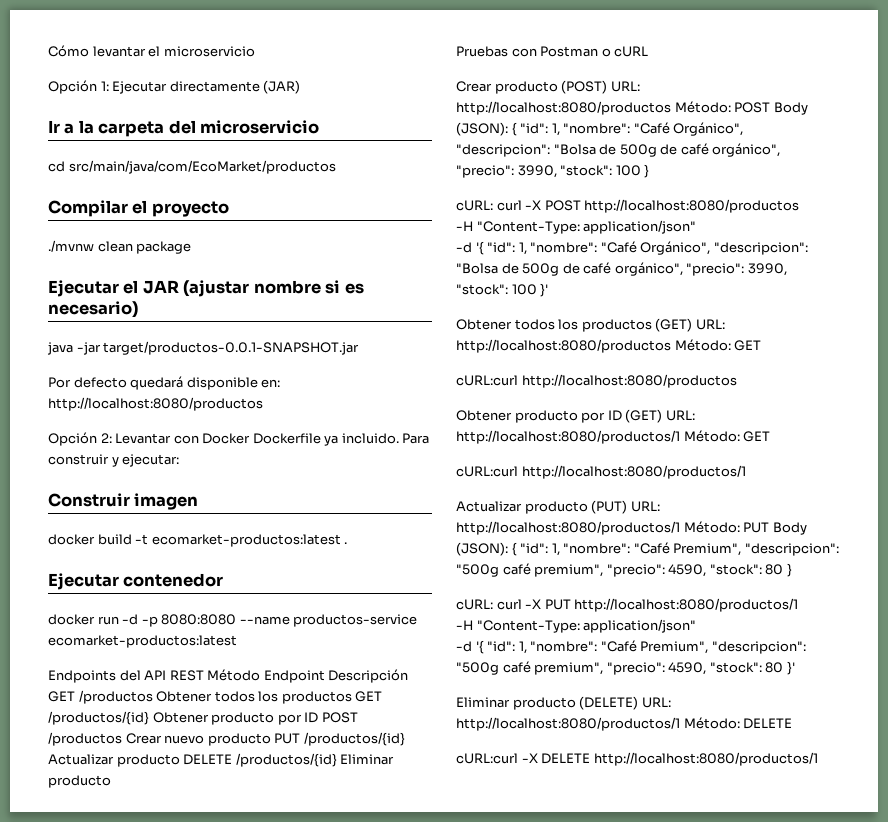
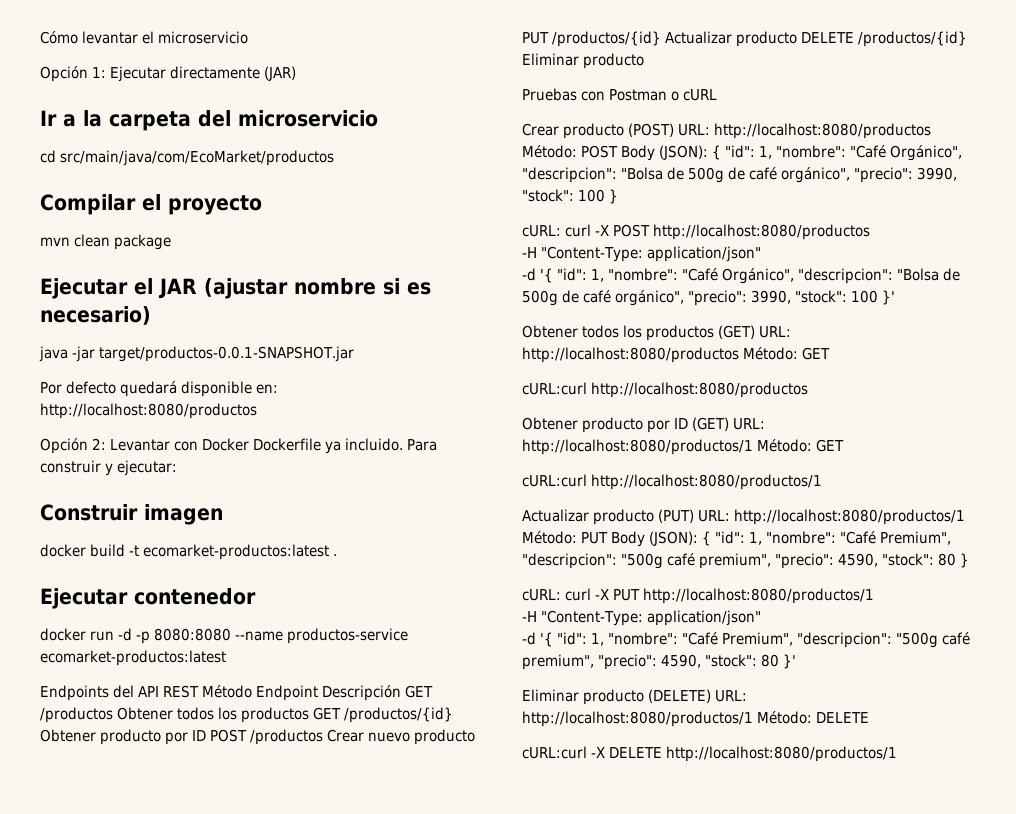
[48,240,94,252] ./mvnw -> [40,237,70,246] mvn

